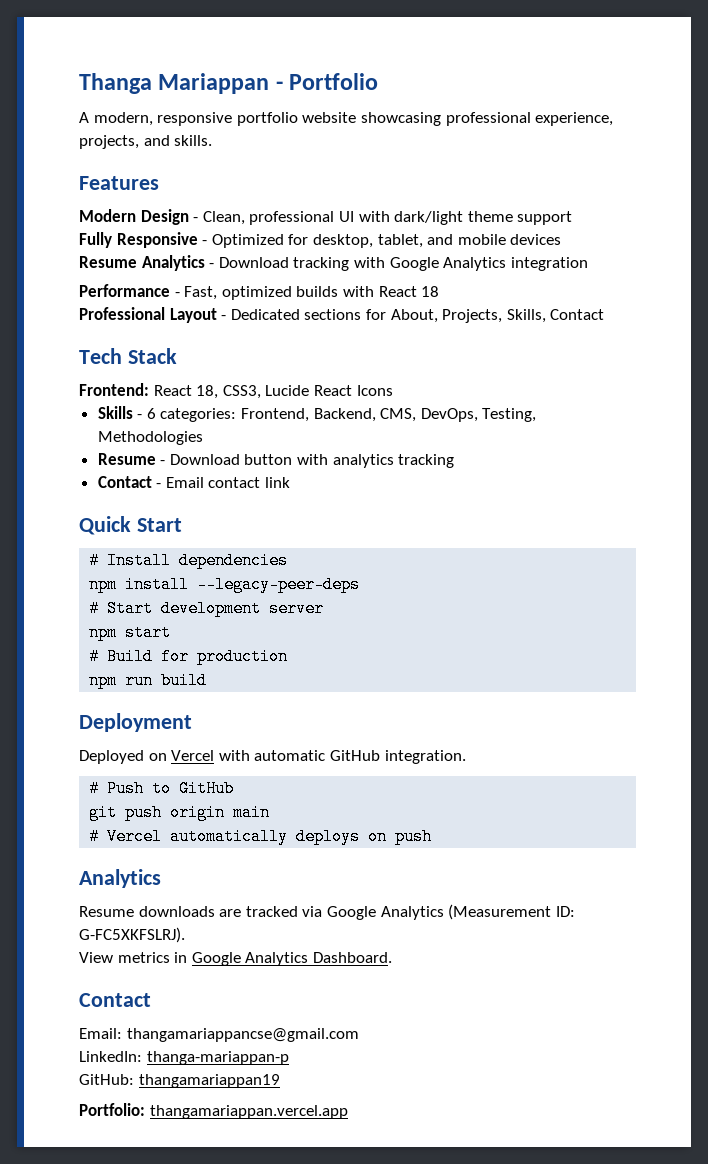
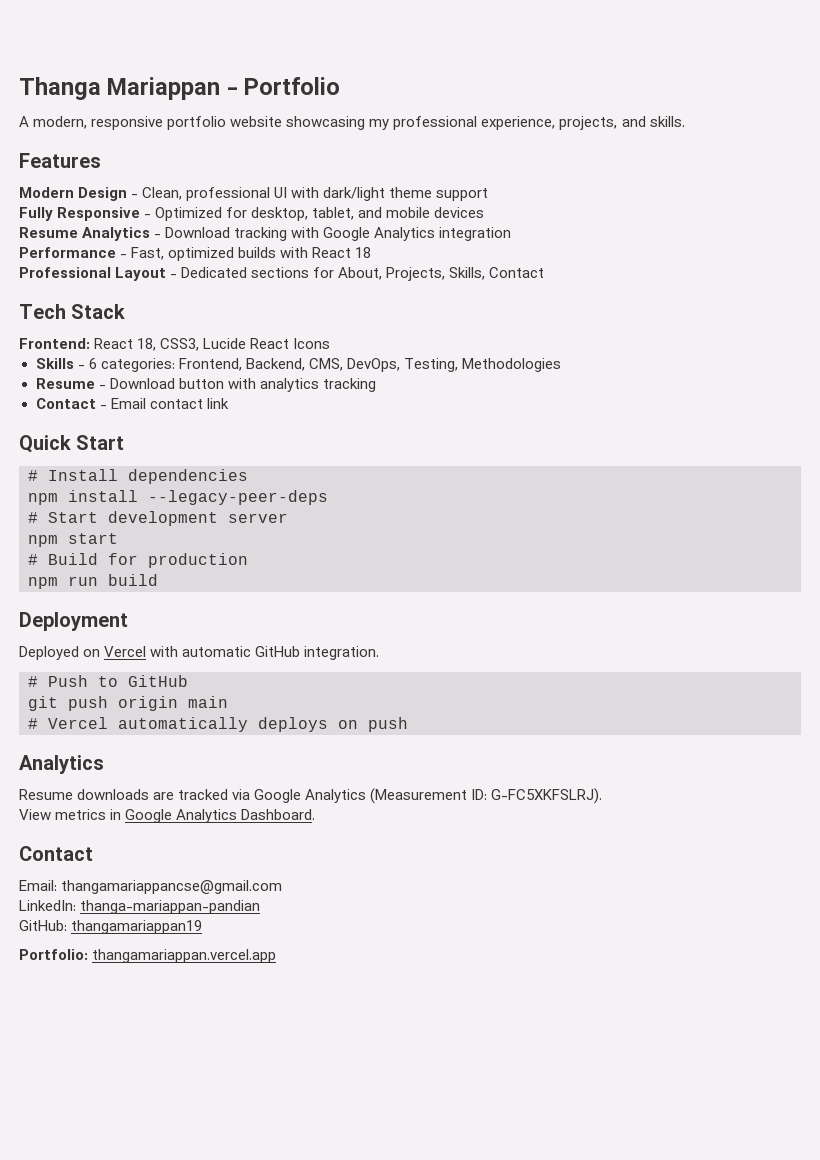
(441, 119) none -> [369,119,390,130] my
[146,1051,289,1065] thanga-mariappan-p -> [80,900,261,914] thanga-mariappan-pandian

